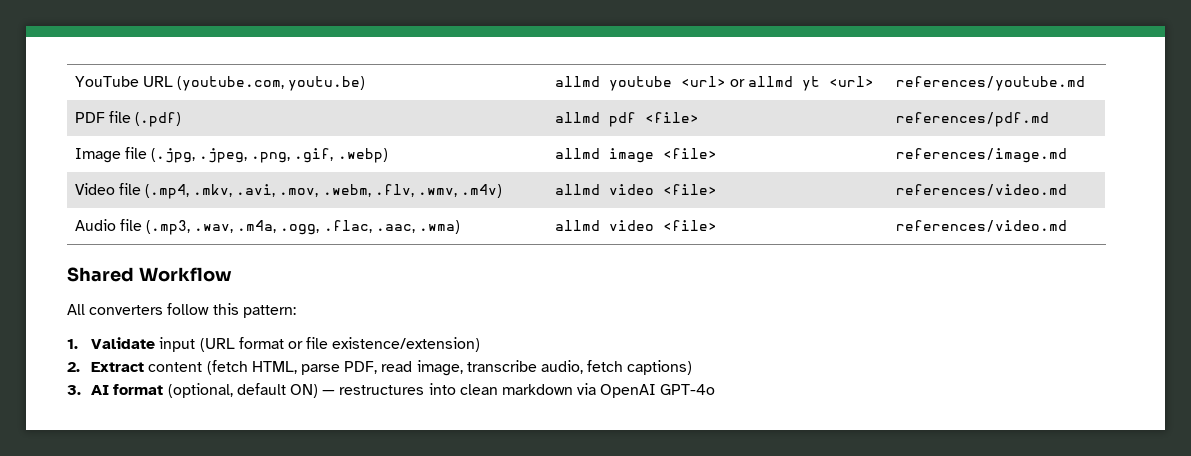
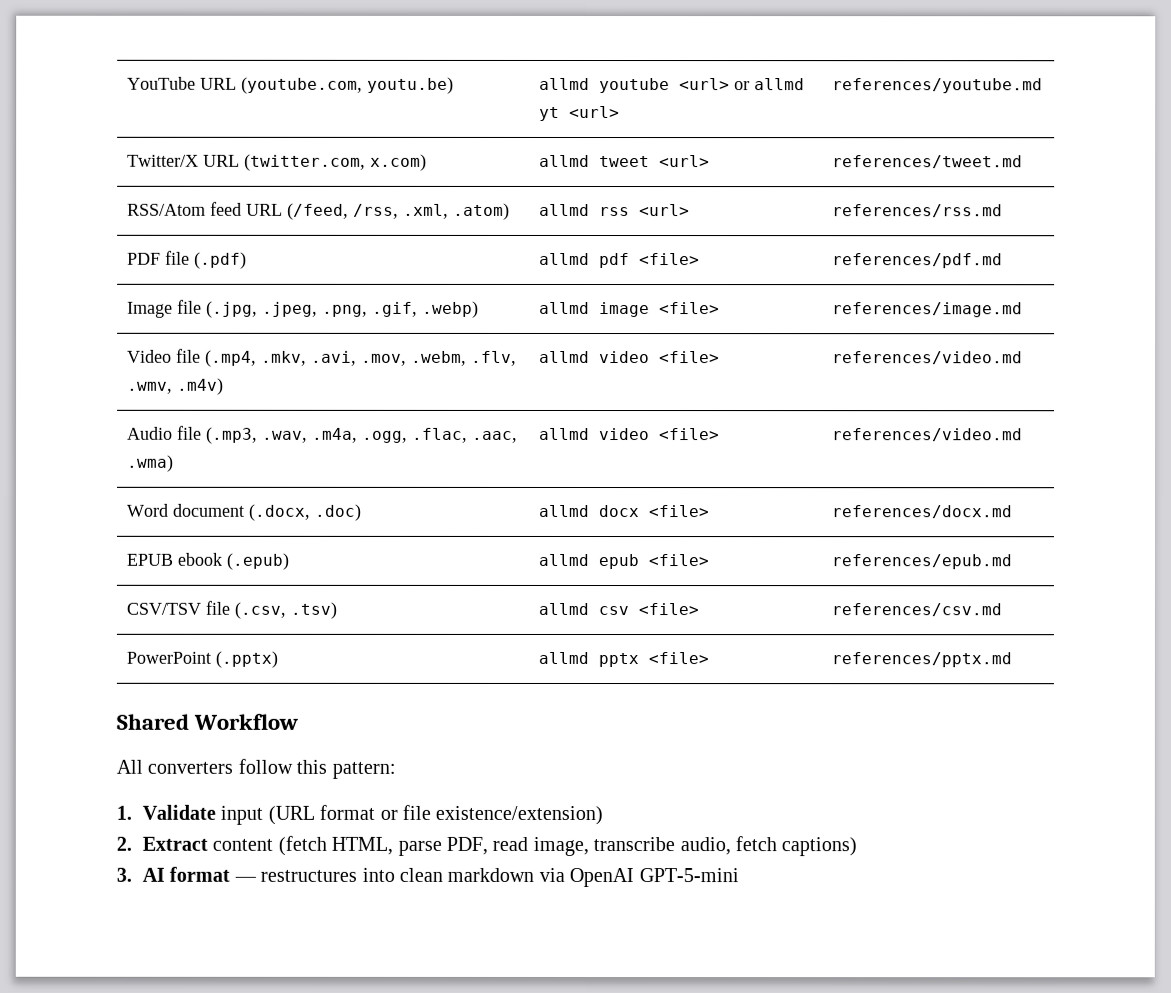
(1085, 83) none -> [126,153,427,171] [538,154,710,168] [831,155,1023,169] [126,201,510,220] [538,203,690,217] [831,204,1003,218] // Twitter/X URL (twitter.com, x.com) | allmd tweet <url> | references/tweet.md // RSS/Atom feed URL (/feed, /rss, .xml, .atom) | allmd rss <url> | references/rss.md
(1067, 226) none -> [125,503,361,521] [537,504,709,518] [830,505,1012,519] [125,552,289,570] [537,553,709,570] [830,554,1012,570] [125,600,337,619] [537,602,699,616] [830,603,1002,617] [125,650,278,668] [537,651,709,668] [830,652,1012,668] // Word document (.docx, .doc) | allmd docx <file> | references/docx.md // EPUB ebook (.epub) | allmd epub <file> | references/epub.md // CSV/TSV file (.csv, .tsv) | allmd csv <file> | references/csv.md // PowerPoint (.pptx) | allmd pptx <file> | references/pptx.md
[167,383,318,398] (optional, default ON) -> (231, 874) none
[660,384,716,395] GPT-4o -> [638,868,739,883] GPT-5-mini

